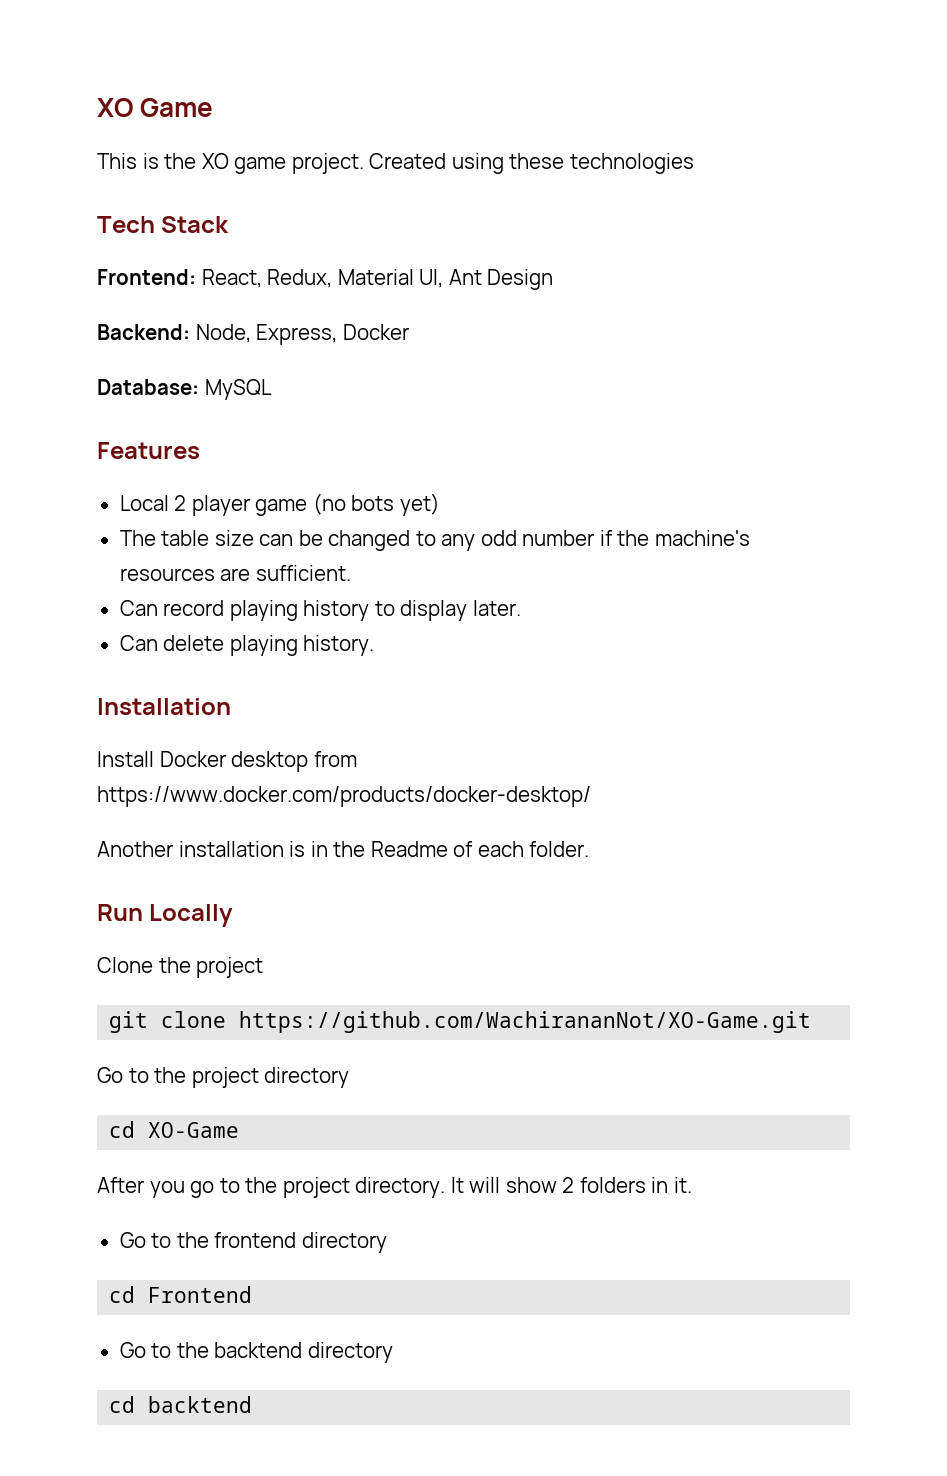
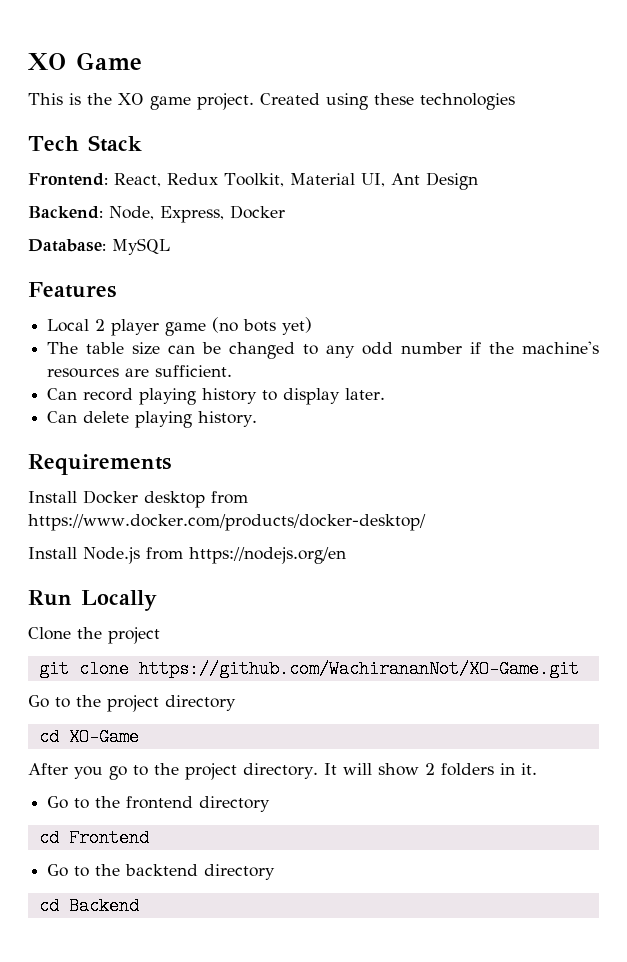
[267,269,333,288] Redux, -> [167,173,284,187] Redux Toolkit,
[97,698,231,715] Installation -> [28,454,171,475] Requirements
[97,841,590,857] Another installation is in the Readme of each folder. -> [28,547,346,564] Install Node.js from https://nodejs.org/en
[148,1396,253,1413] backtend -> [68,897,139,915] Backend

